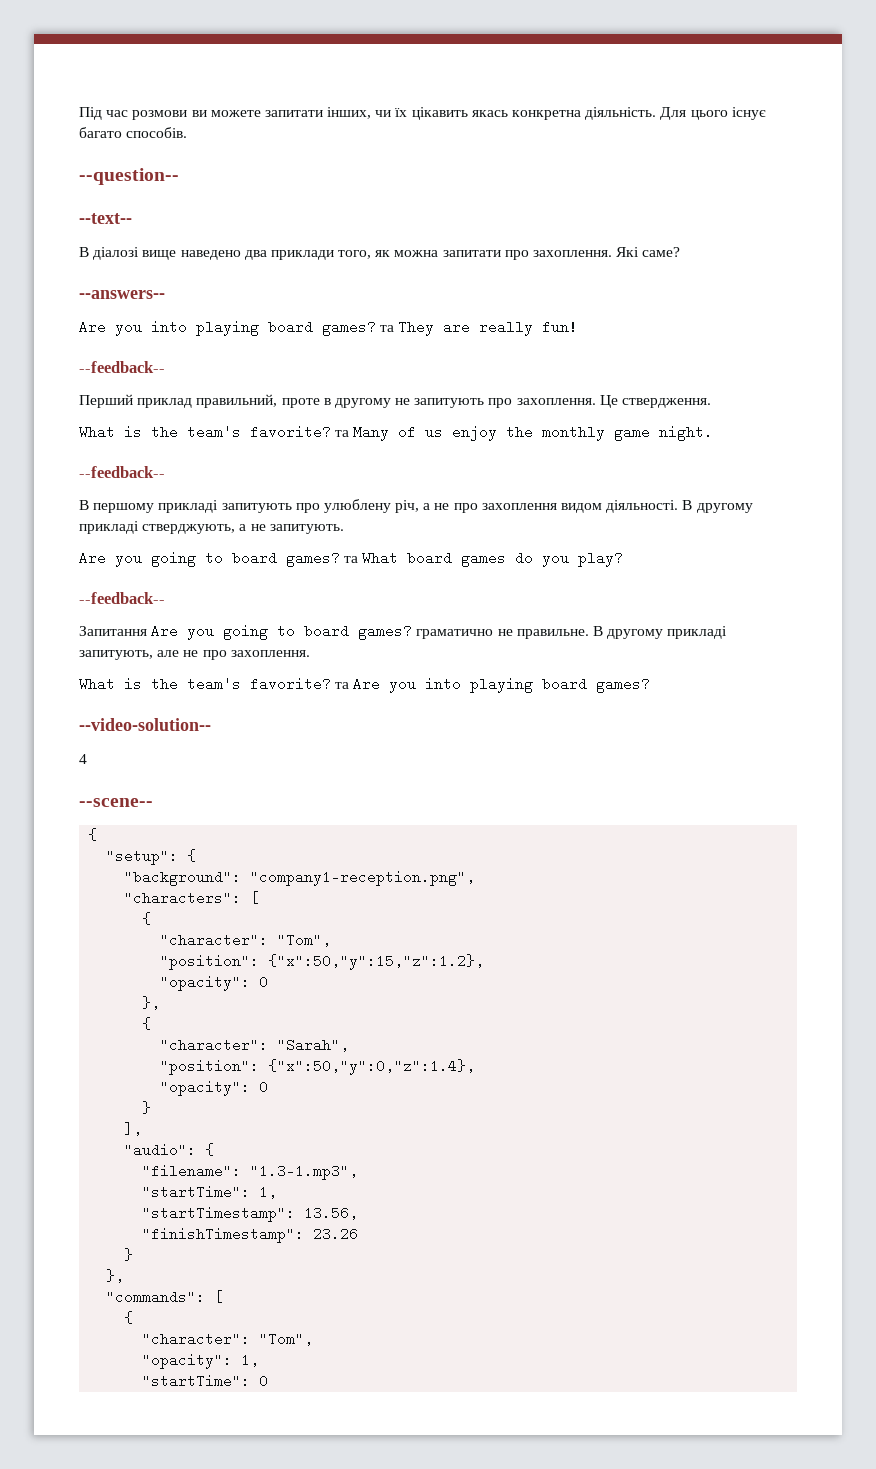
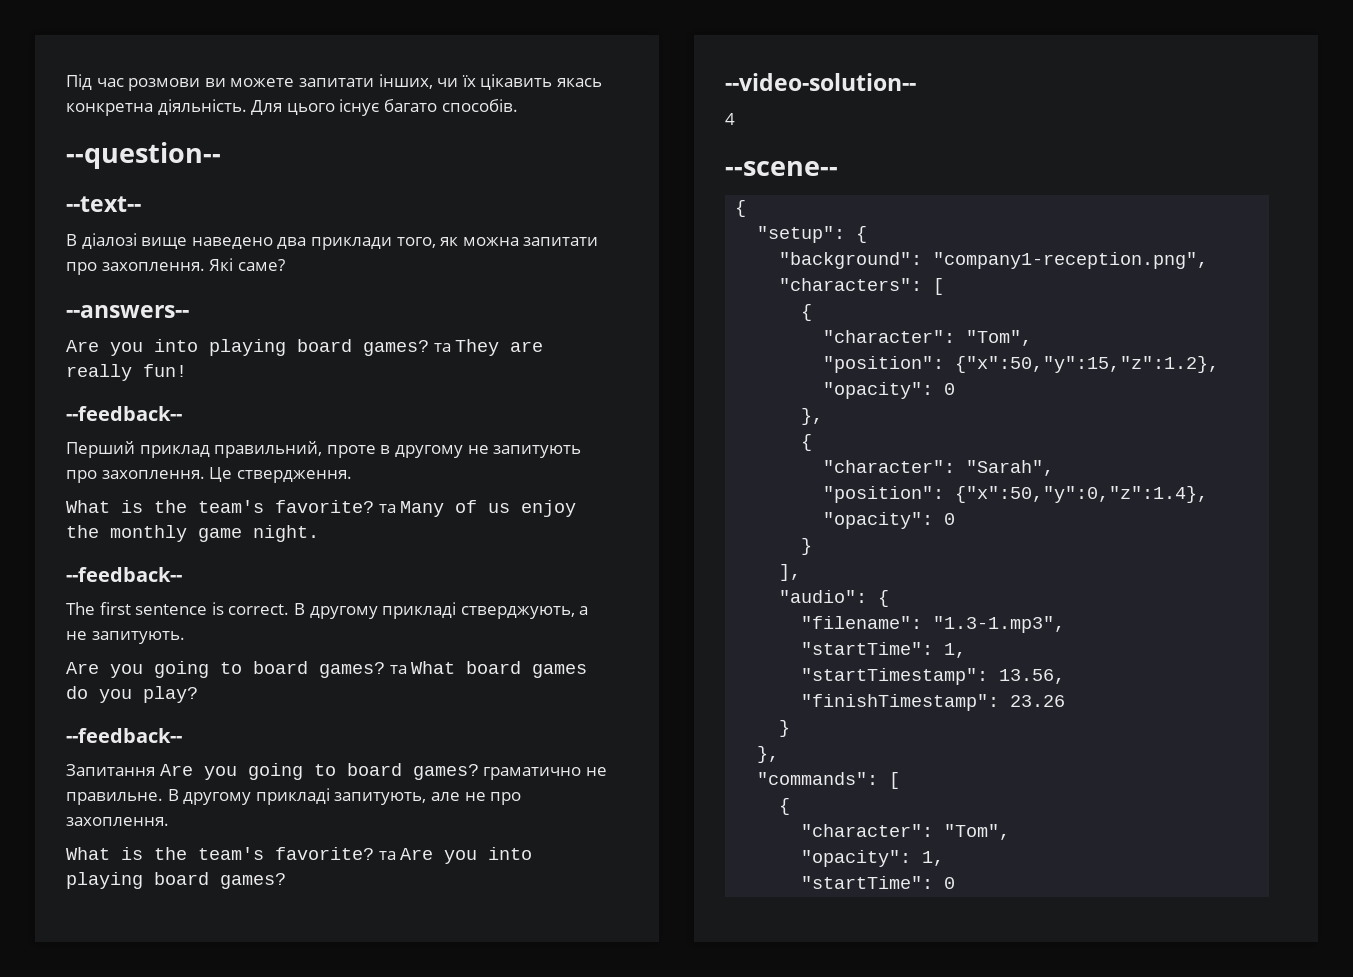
[79,499,679,513] В першому прикладі запитують про улюблену річ, а не про захоплення видом діяльності. -> [66,602,290,615] The first sentence is correct.

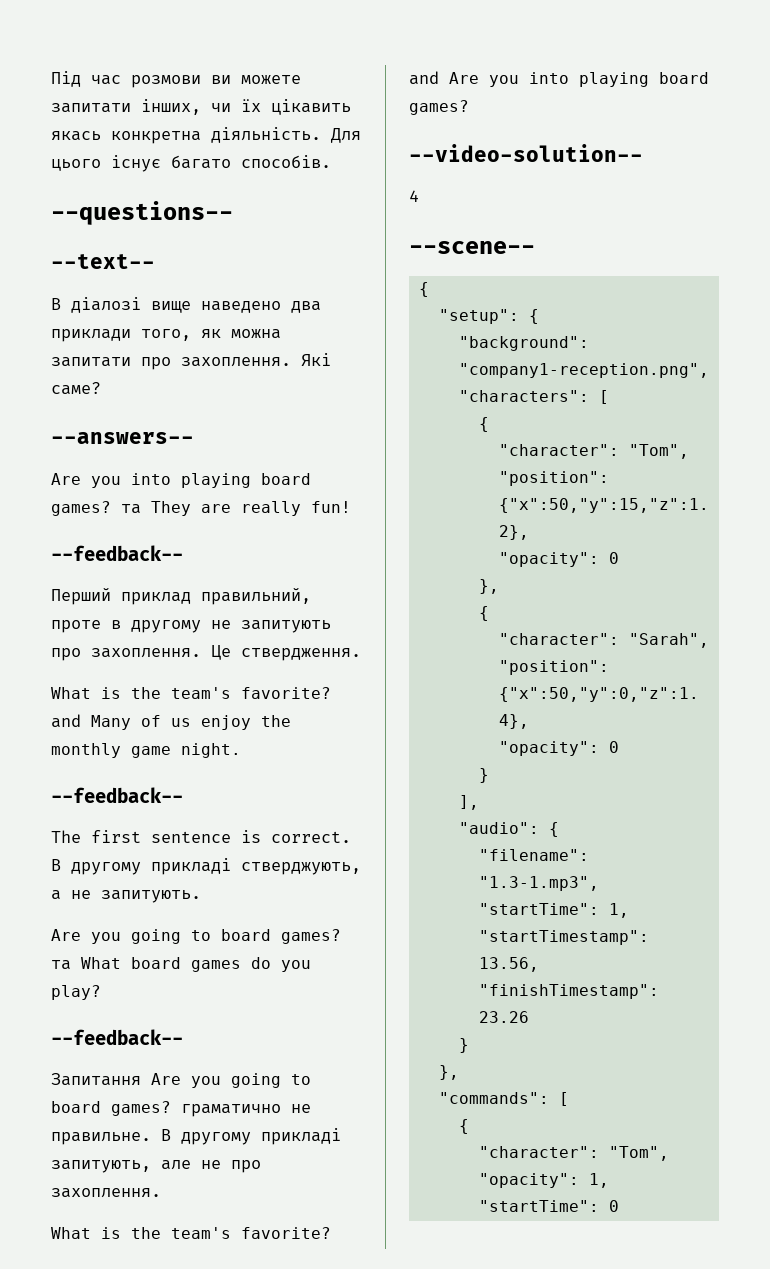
[66,142,221,169] --question-- -> [51,201,233,225] --questions--
[378,504,396,513] та -> [51,714,81,728] and
[378,851,396,860] та -> [409,71,439,85] and

